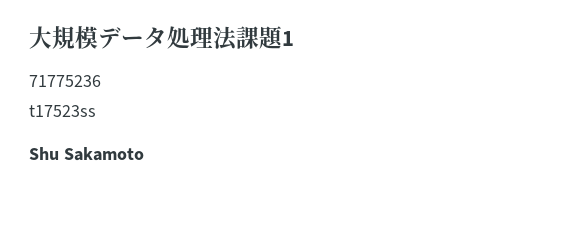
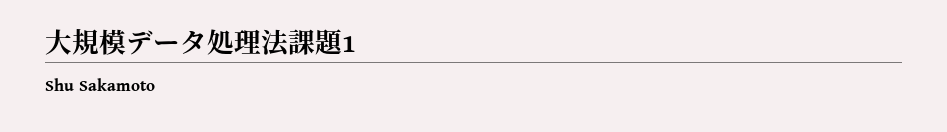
[29,75,101,87] [29,105,96,117] // 71775236 // t17523ss -> (356, 44) none

